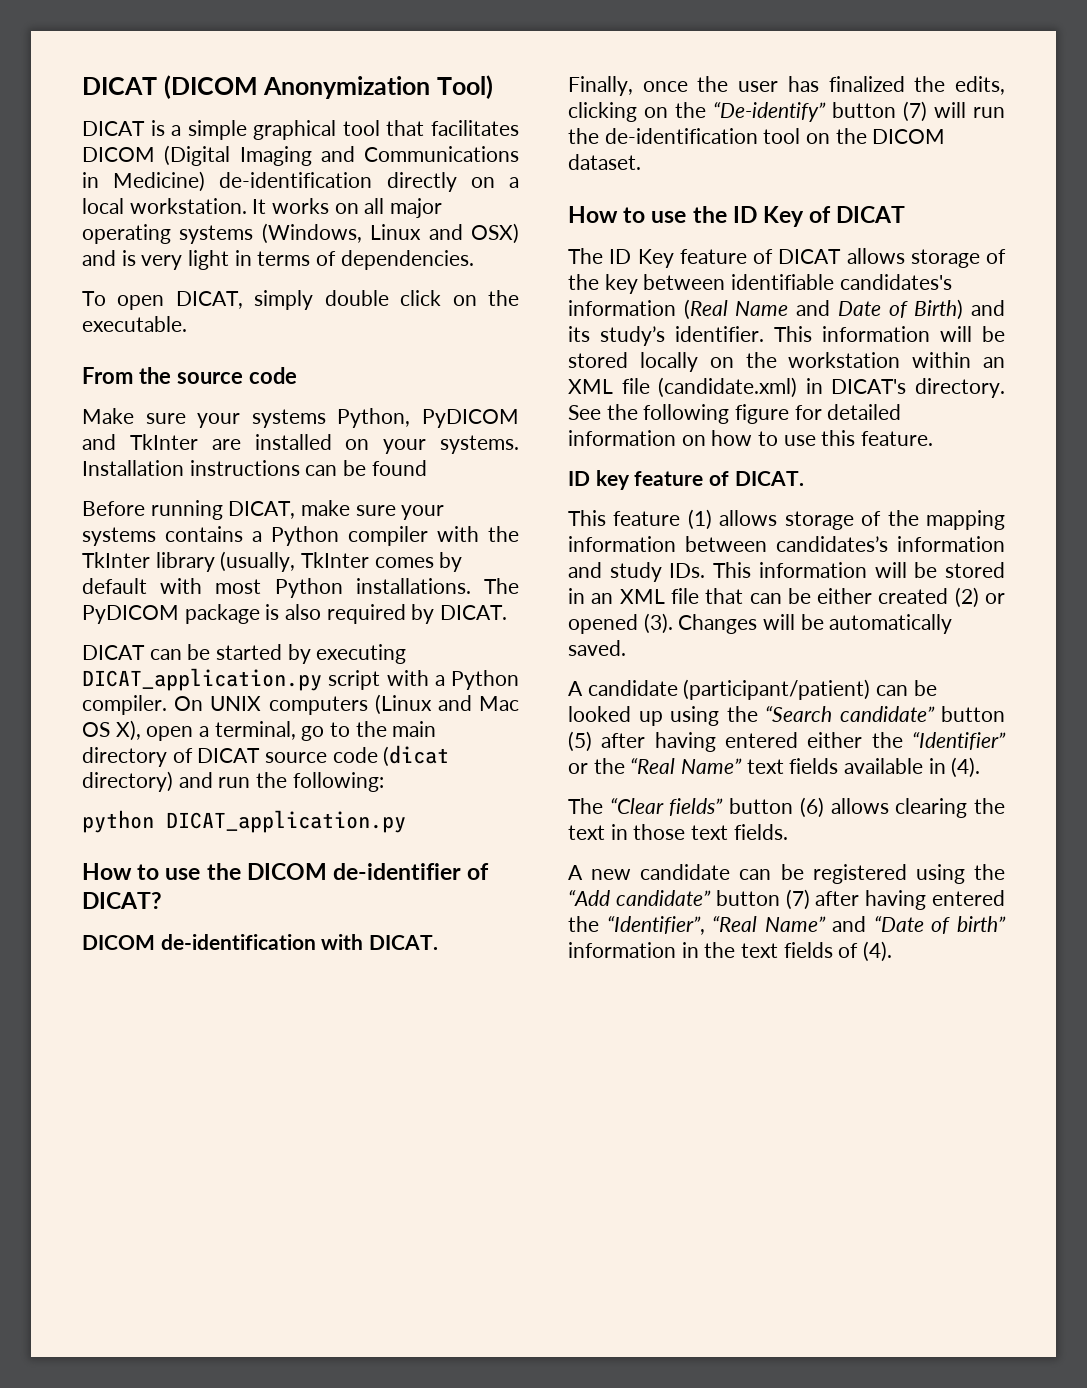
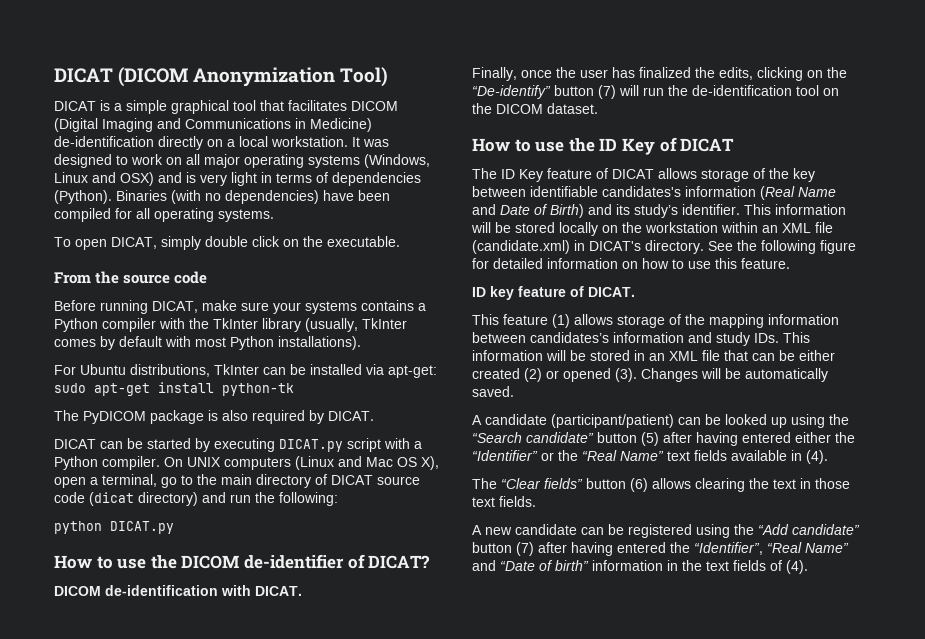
[272,198,330,214] works -> [363,139,389,147] [54,154,163,168] was designed to work
[340,250,474,270] dependencies. -> [332,172,421,186] [54,190,390,204] [54,208,274,222] dependencies (Python). Binaries (with no dependencies) have been compiled for all operating systems.
[82,408,519,428] [82,434,519,454] [82,460,427,476] // Make sure your systems Python, PyDICOM and TkInter are installed on your systems. Installation instructions can be found -> (208, 277) none
[355,578,471,594] installations. -> [278,336,361,350] [54,364,437,378] [54,382,294,396] installations). // For Ubuntu distributions, TkInter can be installed via apt-get: sudo apt-get install python-tk //
[82,668,322,691] DICAT_application.py -> [279,439,343,452] DICAT.py
[166,810,406,833] DICAT_application.py -> [110,521,174,534] DICAT.py

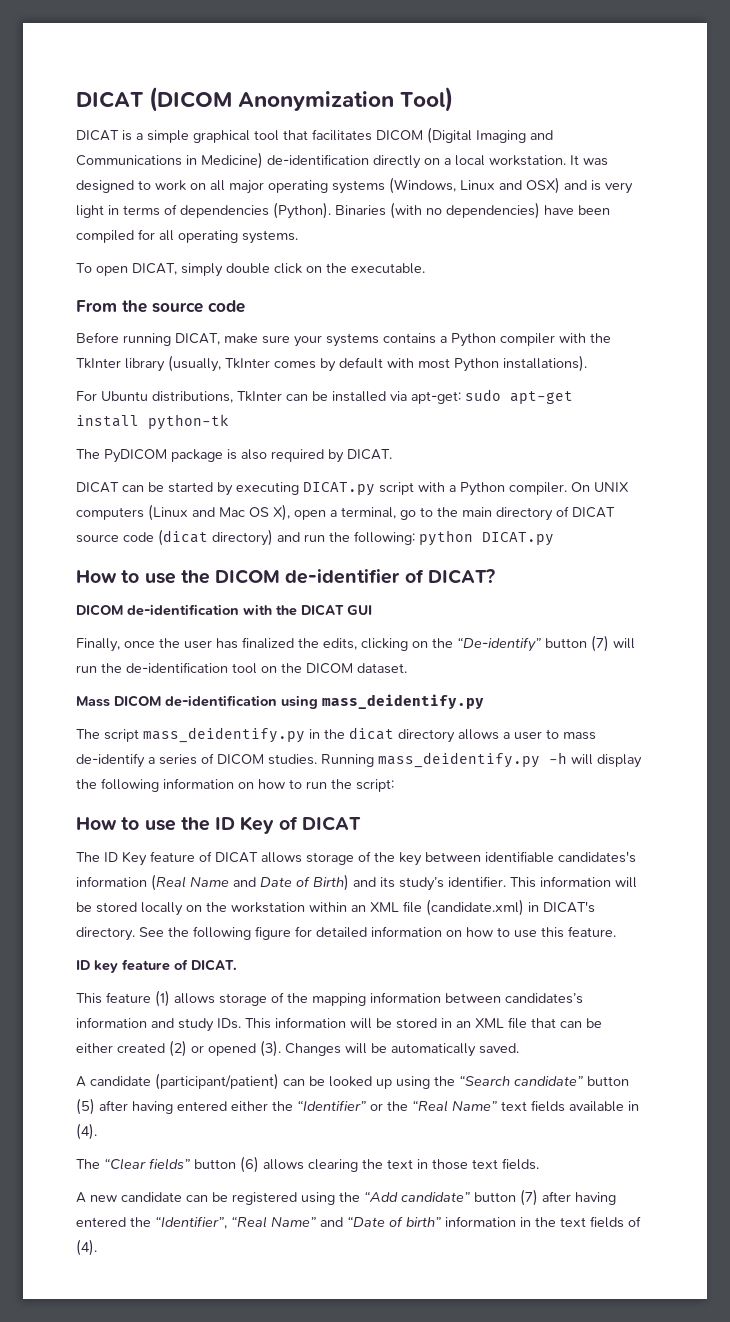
(338, 499) // -> (415, 538) none
[255,586,302,596] DICAT. -> [276,604,372,616] the DICAT GUI
(598, 108) none -> [76,694,484,709] [76,727,596,743] [76,752,642,768] [76,778,394,792] // Mass DICOM de-identification using mass_deidentify.py // The script mass_deidentify.py in the dicat directory allows a user to mass de-identify a series of DICOM studies. Running mass_deidentify.py -h will display the following information on how to run the script:

